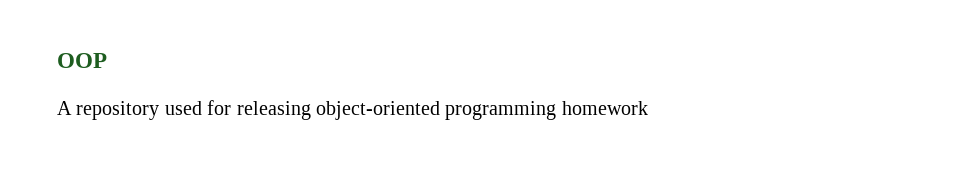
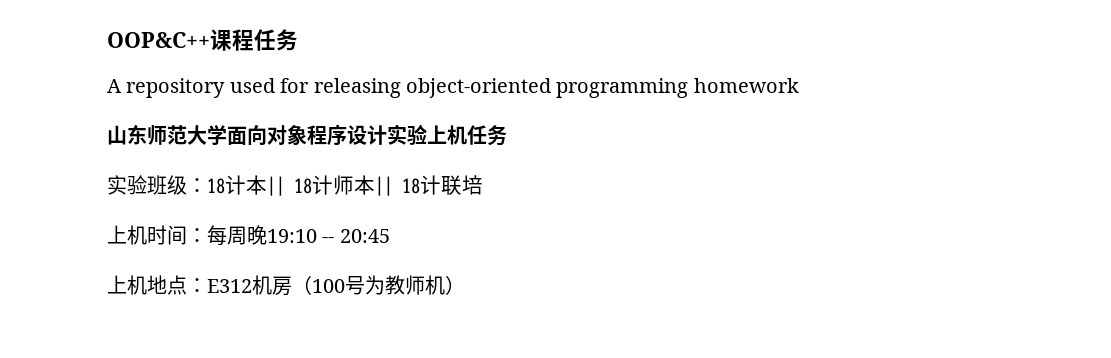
[57,53,107,68] OOP -> [107,29,298,51] OOP&C++课程任务
(648, 108) none -> [107,124,507,146] [107,175,483,196] [107,225,390,246] [107,275,465,296] // 山东师范大学面向对象程序设计实验上机任务 // 实验班级：18计本|| 18计师本|| 18计联培 // 上机时间：每周晚19:10 -- 20:45 // 上机地点：E312机房（100号为教师机）

